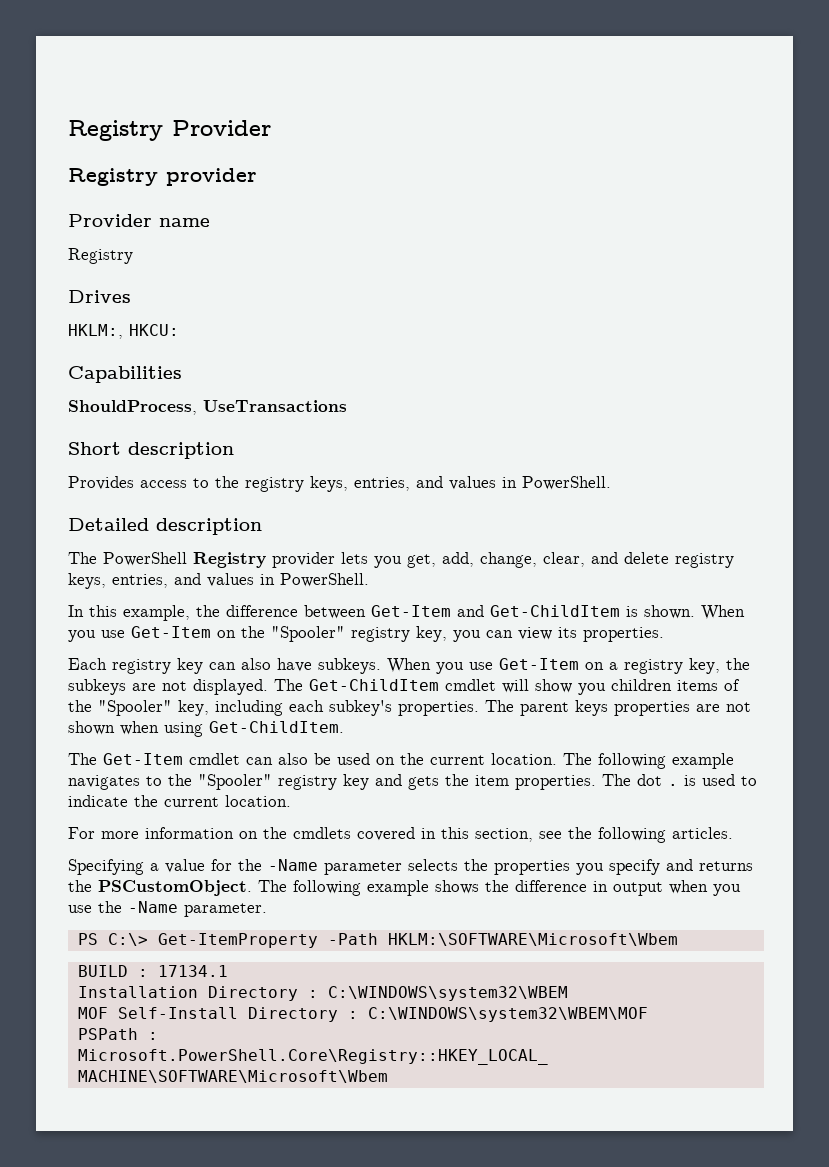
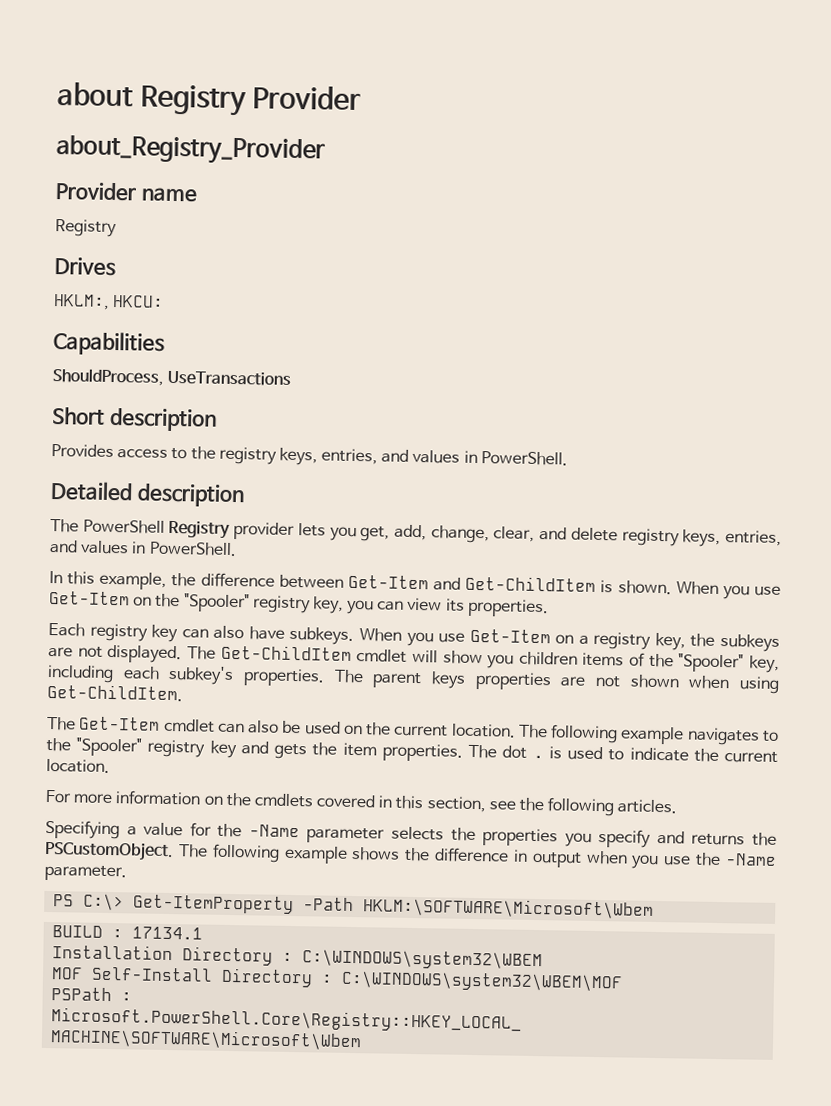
(68, 130) none -> [57,82,133,107] about
[68,168,257,186] Registry provider -> [56,135,326,166] about_Registry_Provider

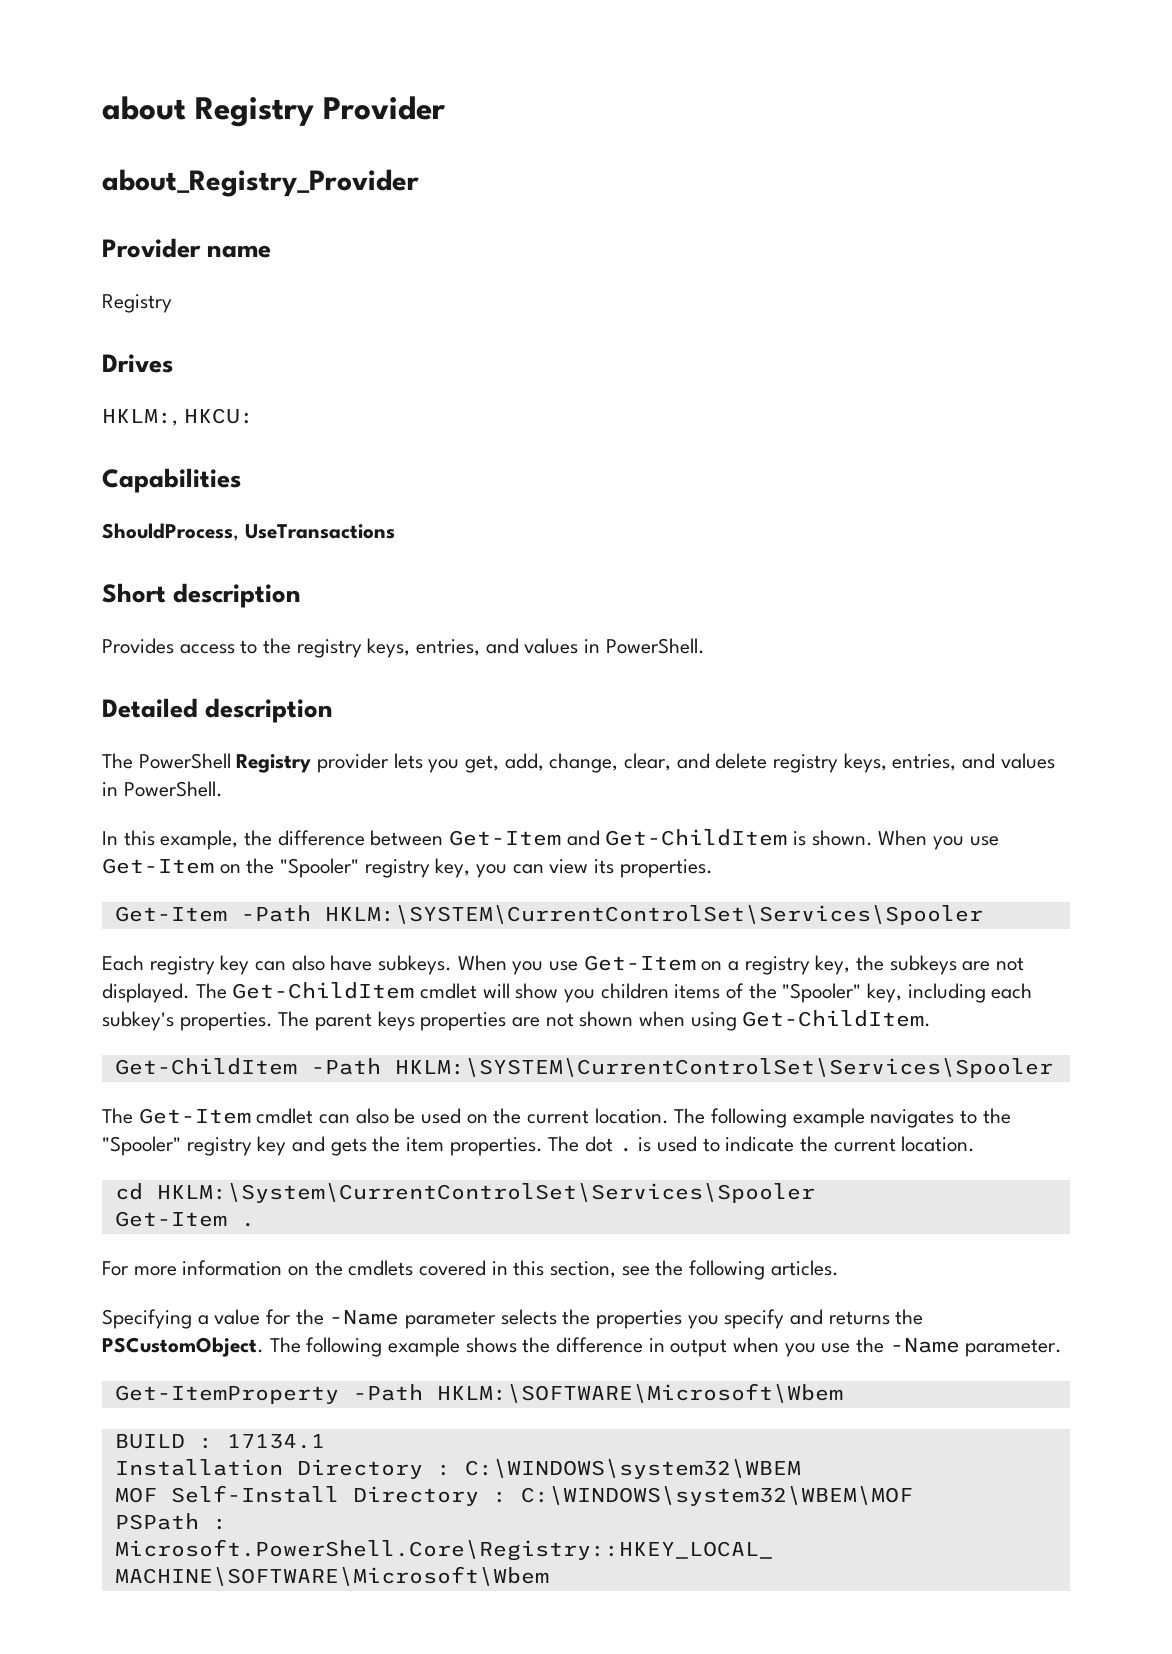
(549, 608) none -> [114,905,983,925] // Get-Item -Path HKLM:\SYSTEM\CurrentControlSet\Services\Spooler
(183, 692) none -> [114,1058,1053,1078] // Get-ChildItem -Path HKLM:\SYSTEM\CurrentControlSet\Services\Spooler
(110, 766) none -> [114,1183,815,1203] [114,1211,255,1227] // cd HKLM:\System\CurrentControlSet\Services\Spooler // Get-Item .
[53,893,125,911] PS C:\> -> (1063, 1348) none

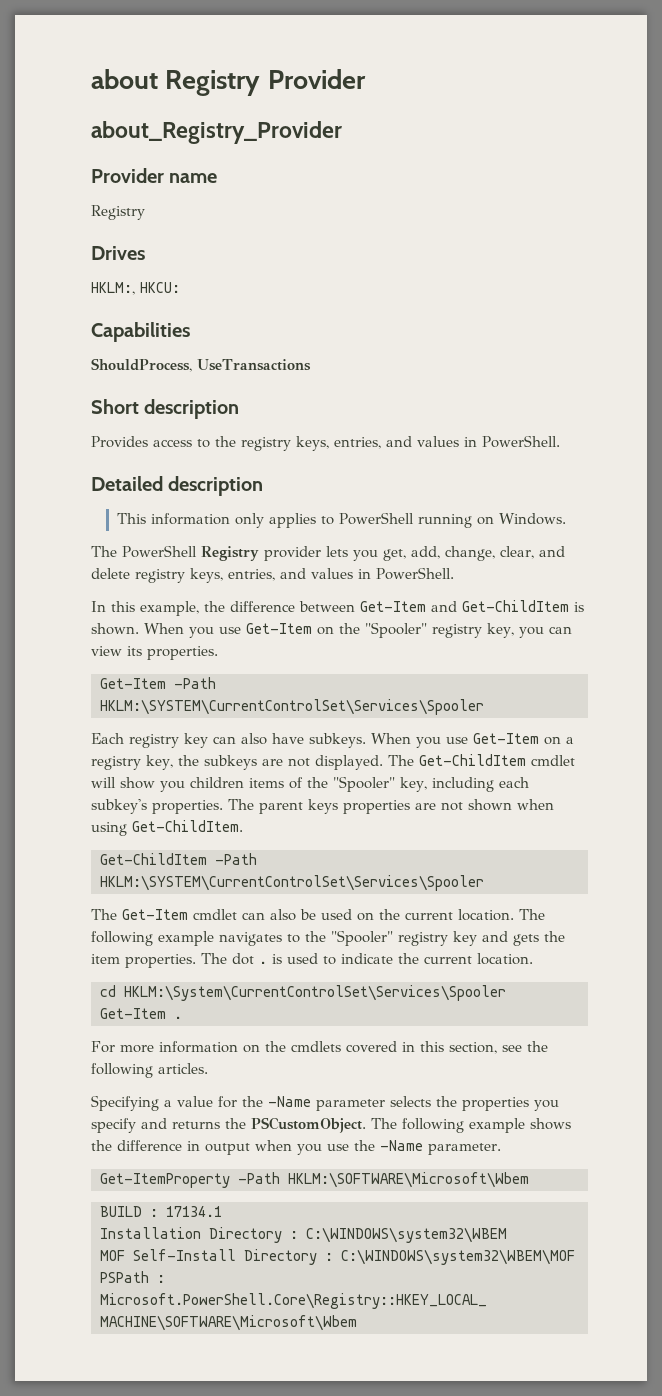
(334, 710) none -> [116,512,566,528] // This information only applies to PowerShell running on Windows.

